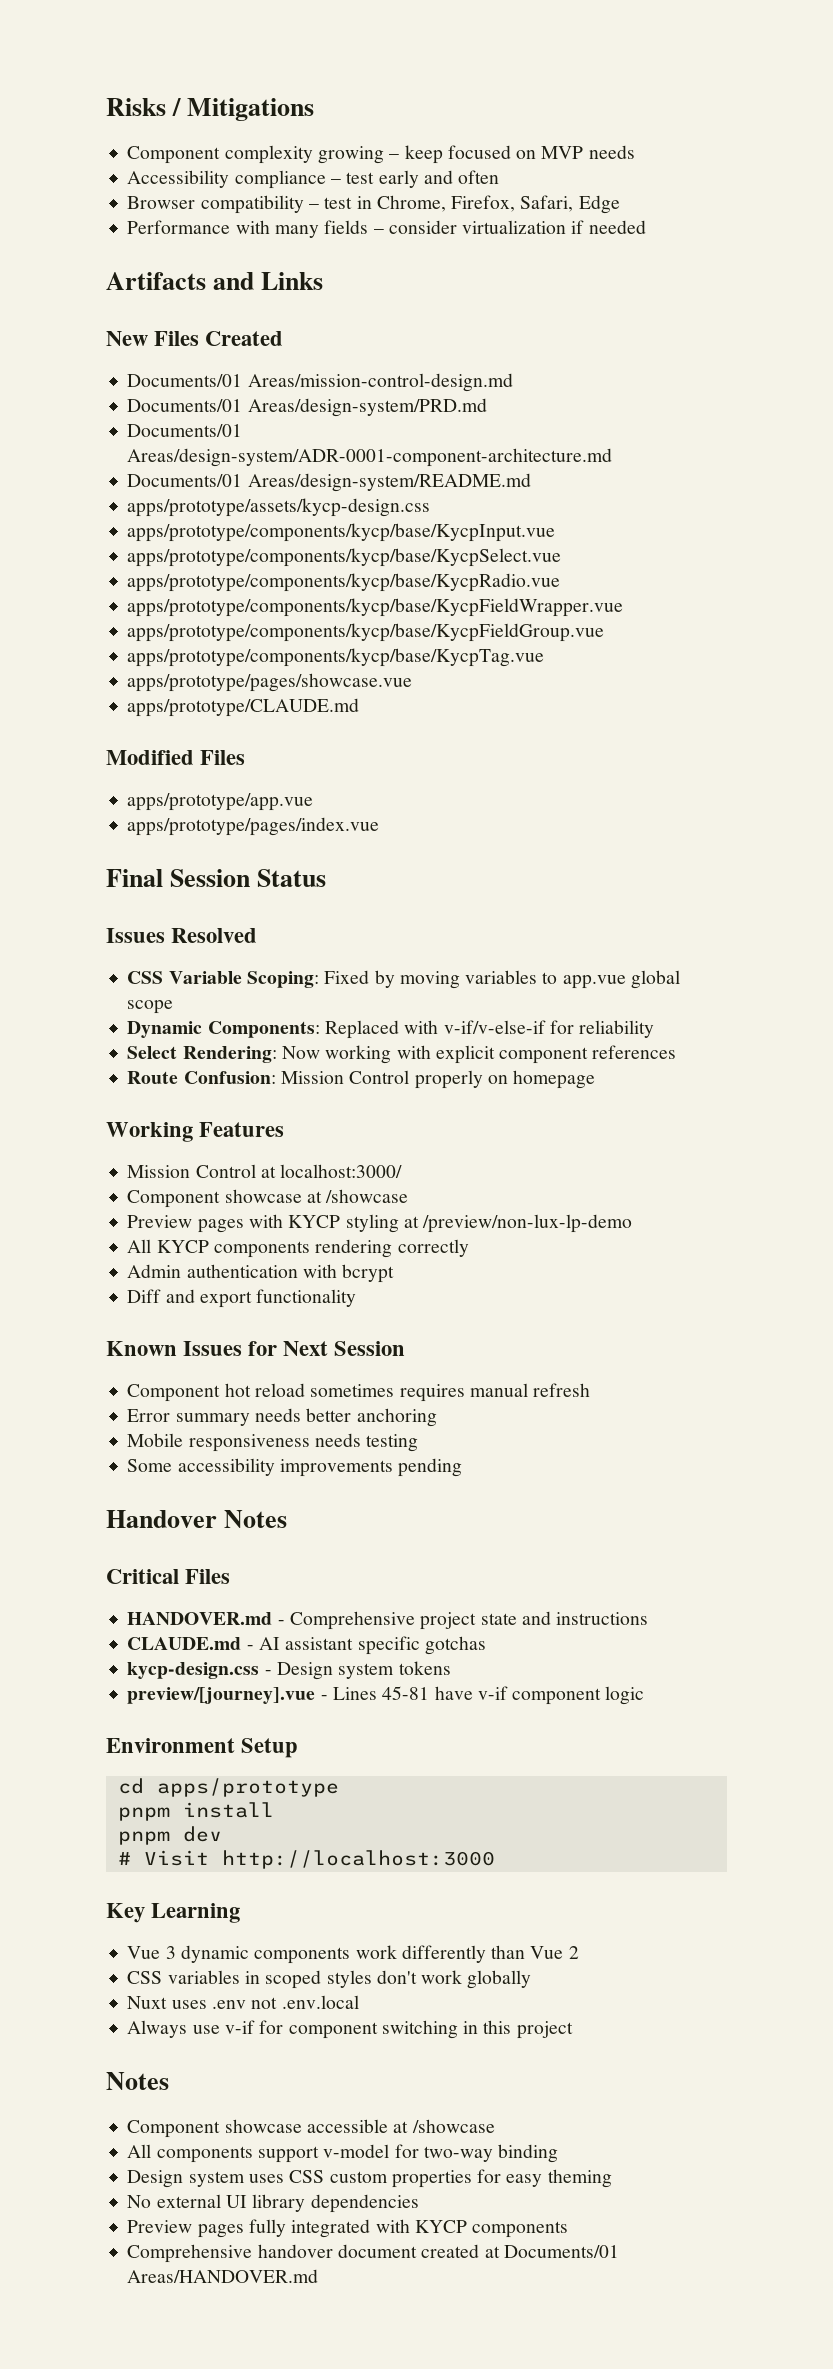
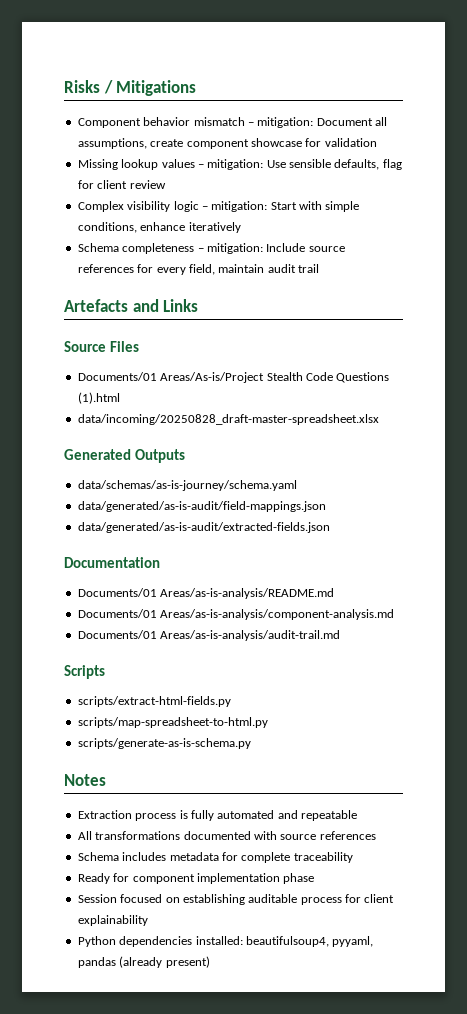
[224,145,635,164] [127,170,500,189] [127,195,620,214] [127,220,646,238] [106,272,206,290] complexity growing – keep focused on MVP needs // Accessibility compliance – test early and often // Browser compatibility – test in Chrome, Firefox, Safari, Edge // Performance with many fields – consider virtualization if needed // Artifacts -> [143,117,387,128] [77,138,377,149] [77,159,402,170] [77,180,166,189] [77,201,360,212] [77,222,241,233] [77,243,345,254] [77,264,319,275] [64,299,128,312] behavior mismatch – mitigation: Document all assumptions, create component showcase for validation // Missing lookup values – mitigation: Use sensible defaults, flag for client review // Complex visibility logic – mitigation: Start with simple conditions, enhance iteratively // Schema completeness – mitigation: Include source references for every field, maintain audit trail // Artefacts
[106,331,284,346] [127,373,513,392] [127,398,487,417] [127,424,243,437] [127,448,613,467] [127,473,531,492] [127,498,431,517] [127,523,556,542] [127,548,562,567] [127,573,561,592] [127,598,624,617] [127,623,605,642] [127,648,545,667] [127,673,413,692] [127,698,360,717] [106,750,246,765] [127,793,314,811] [127,817,380,836] [106,869,327,887] [106,928,258,943] [127,970,680,989] [127,1000,174,1014] [127,1020,655,1039] [127,1045,677,1064] [127,1070,596,1089] [106,1122,285,1142] [127,1164,403,1178] [127,1189,409,1208] [127,1214,633,1233] [127,1239,469,1258] [127,1264,395,1283] [127,1289,357,1308] [106,1341,406,1356] [127,1383,591,1402] [127,1408,437,1427] [127,1433,419,1452] [127,1458,463,1477] [106,1510,288,1528] [106,1569,231,1584] [127,1611,649,1630] [127,1636,486,1655] [127,1661,451,1680] [127,1686,645,1705] [106,1738,299,1758] [117,1778,339,1797] [117,1802,274,1821] [117,1826,222,1845] [117,1850,495,1869] [106,1903,241,1923] [127,1945,579,1964] [127,1970,532,1989] [127,1995,359,2009] [127,2020,573,2039] [106,2072,169,2090] [127,2119,495,2138] [127,2144,559,2163] [127,2169,612,2188] [127,2194,419,2213] [127,2219,569,2238] [127,2244,619,2263] [127,2269,319,2283] New Files Created // Documents/01 Areas/mission-control-design.md // Documents/01 Areas/design-system/PRD.md // Documents/01 Areas/design-system/ADR-0001-component-architecture.md // Documents/01 Areas/design-system/README.md // apps/prototype/assets/kycp-design.css // apps/prototype/components/kycp/base/KycpInput.vue // apps/prototype/components/kycp/base/KycpSelect.vue // apps/prototype/components/kycp/base/KycpRadio.vue // apps/prototype/components/kycp/base/KycpFieldWrapper.vue // apps/prototype/components/kycp/base/KycpFieldGroup.vue // apps/prototype/components/kycp/base/KycpTag.vue // apps/prototype/pages/showcase.vue // apps/prototype/CLAUDE.md // Modified Files // apps/prototype/app.vue // apps/prototype/pages/index.vue // Final Session Status // Issues Resolved // CSS Variable Scoping: Fixed by moving variables to app.vue global scope // Dynamic Components: Replaced with v-if/v-else-if for reliability // Select Rendering: Now working with explicit component references // Route Confusion: Mission Control properly on homepage // Working Features // Mission Control at localhost:3000/ // Component showcase at /showcase // Preview pages with KYCP styling at /preview/non-lux-lp-demo // All KYCP components rendering correctly // Admin authentication with bcrypt // Diff and export functionality // Known Issues for Next Session // Component hot reload sometimes requires manual refresh // Error summary needs better anchoring // Mobile responsiveness needs testing // Some accessibility improvements pending // Handover Notes // Critical Files // HANDOVER.md - Comprehensive project state and instructions // CLAUDE.md - AI assistant specific gotchas // kycp-design.css - Design system tokens // preview/[journey].vue - Lines 45-81 have v-if component logic // Environment Setup // cd apps/prototype // pnpm install // pnpm dev // # Visit http://localhost:3000 // Key Learning // Vue 3 dynamic components work differently than Vue 2 // CSS variables in scoped styles don't work globally // Nuxt uses .env not .env.local // Always use v-if for component switching in this project // Notes // Component showcase accessible at /showcase // All components support v-model for two-way binding // Design system uses CSS custom properties for easy theming // No external UI library dependencies // Preview pages fully integrated with KYCP components // Comprehensive handover document created at Documents/01 Areas/HANDOVER.md -> [64,341,139,352] [77,372,390,383] [77,392,120,404] [77,414,379,425] [64,449,185,463] [77,480,297,491] [77,501,326,512] [77,522,330,533] [64,557,160,568] [77,588,335,599] [77,609,395,620] [77,630,341,641] [64,665,105,679] [77,696,231,707] [77,717,268,728] [77,738,251,749] [64,774,106,786] [77,810,357,821] [77,831,376,840] [77,852,353,863] [77,873,315,884] [77,894,395,905] [77,915,148,926] [77,936,374,947] [77,956,210,968] Source Files // Documents/01 Areas/As-is/Project Stealth Code Questions (1).html // data/incoming/20250828_draft-master-spreadsheet.xlsx // Generated Outputs // data/schemas/as-is-journey/schema.yaml // data/generated/as-is-audit/field-mappings.json // data/generated/as-is-audit/extracted-fields.json // Documentation // Documents/01 Areas/as-is-analysis/README.md // Documents/01 Areas/as-is-analysis/component-analysis.md // Documents/01 Areas/as-is-analysis/audit-trail.md // Scripts // scripts/extract-html-fields.py // scripts/map-spreadsheet-to-html.py // scripts/generate-as-is-schema.py // Notes // Extraction process is fully automated and repeatable // All transformations documented with source references // Schema includes metadata for complete traceability // Ready for component implementation phase // Session focused on establishing auditable process for client explainability // Python dependencies installed: beautifulsoup4, pyyaml, pandas (already present)

